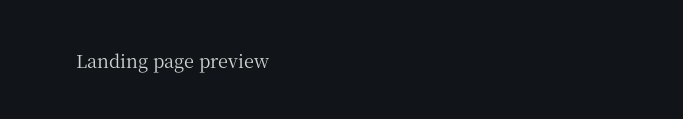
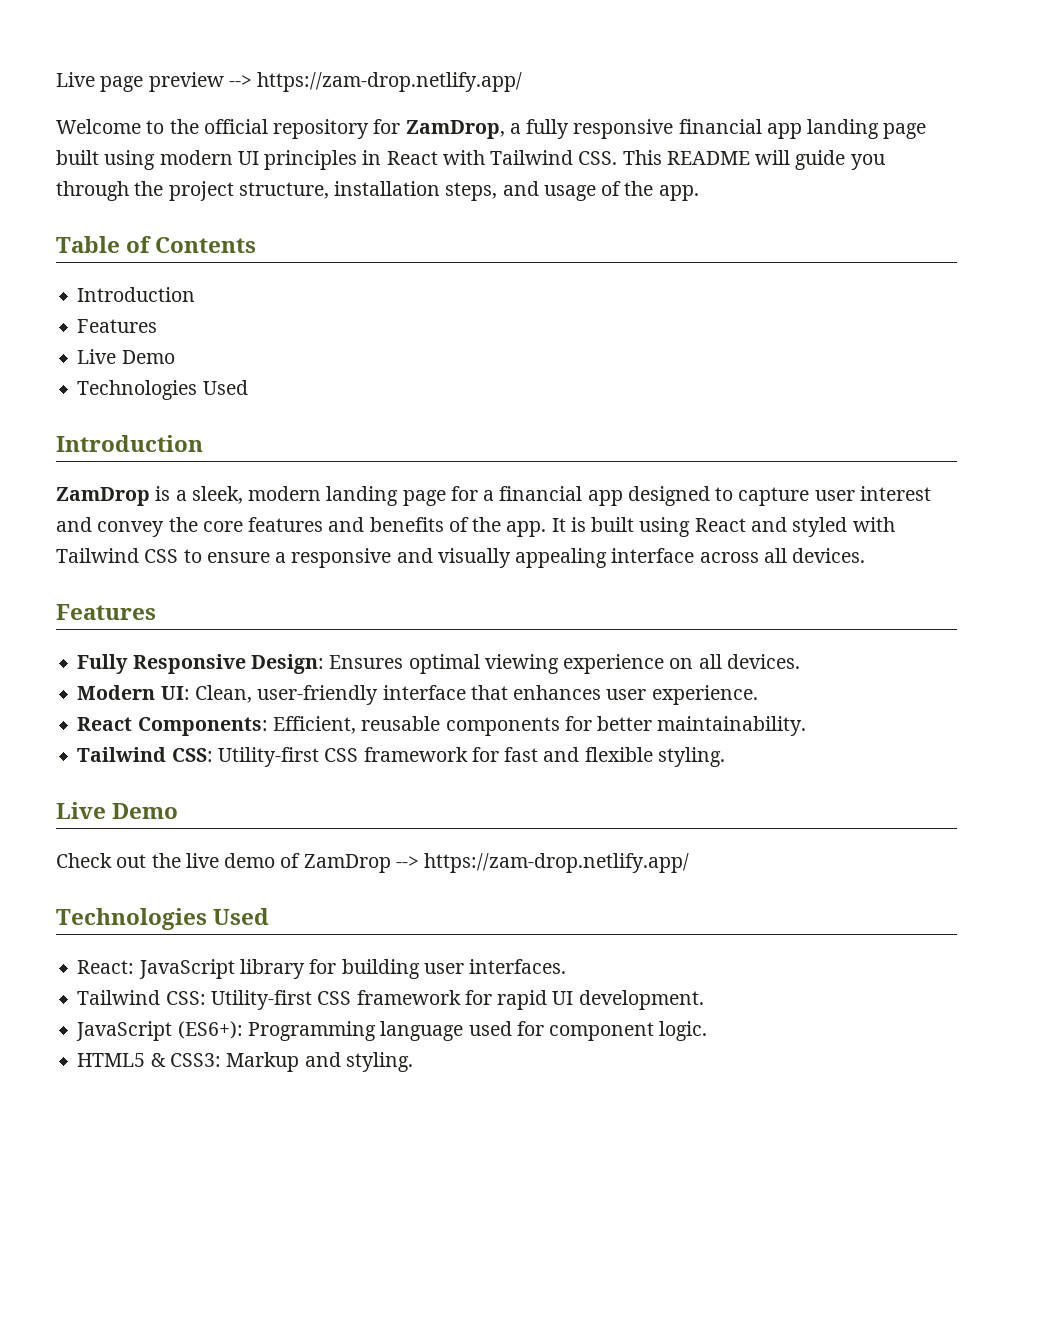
[76,53,148,73] Landing -> [56,72,95,87] Live
(269, 63) none -> [228,72,523,92] [56,119,927,139] [56,150,885,170] [56,181,699,201] [56,236,257,253] [77,287,196,302] [77,319,158,333] [77,349,175,364] [77,380,248,400] [56,435,203,452] [56,486,931,506] [56,517,895,537] [56,548,866,568] [56,604,156,620] [77,654,800,674] [77,685,758,705] [77,716,807,736] [77,747,725,767] [56,802,179,819] [56,853,690,873] [56,908,270,930] [77,959,567,979] [77,990,704,1010] [76,1021,708,1041] [77,1052,413,1072] --> https://zam-drop.netlify.app/ // Welcome to the official repository for ZamDrop, a fully responsive financial app landing page built using modern UI principles in React with Tailwind CSS. This README will guide you through the project structure, installation steps, and usage of the app. // Table of Contents // Introduction // Features // Live Demo // Technologies Used // Introduction // ZamDrop is a sleek, modern landing page for a financial app designed to capture user interest and convey the core features and benefits of the app. It is built using React and styled with Tailwind CSS to ensure a responsive and visually appealing interface across all devices. // Features // Fully Responsive Design: Ensures optimal viewing experience on all devices. // Modern UI: Clean, user-friendly interface that enhances user experience. // React Components: Efficient, reusable components for better maintainability. // Tailwind CSS: Utility-first CSS framework for fast and flexible styling. // Live Demo // Check out the live demo of ZamDrop --> https://zam-drop.netlify.app/ // Technologies Used // React: JavaScript library for building user interfaces. // Tailwind CSS: Utility-first CSS framework for rapid UI development. // JavaScript (ES6+): Programming language used for component logic. // HTML5 & CSS3: Markup and styling.

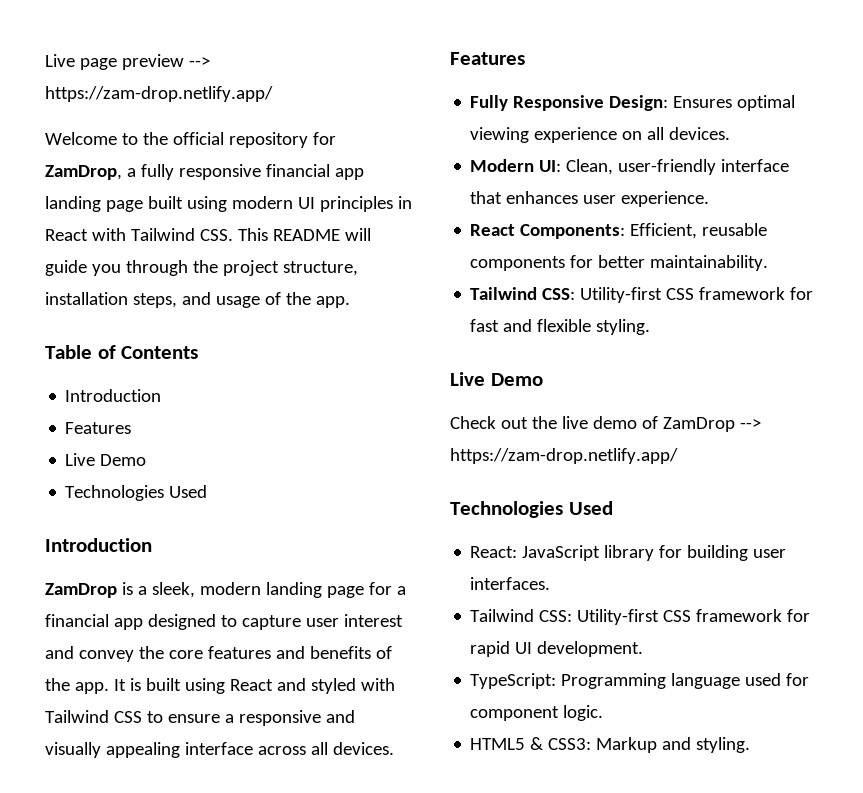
[76,1021,243,1041] JavaScript (ES6+): -> [470,673,557,689] TypeScript:

